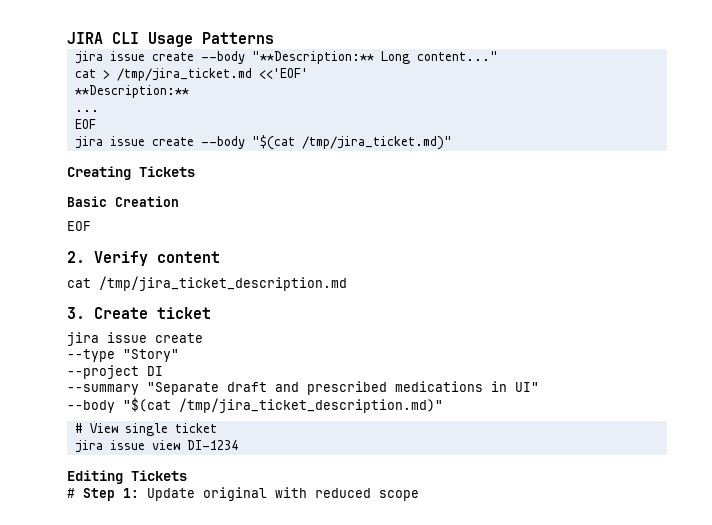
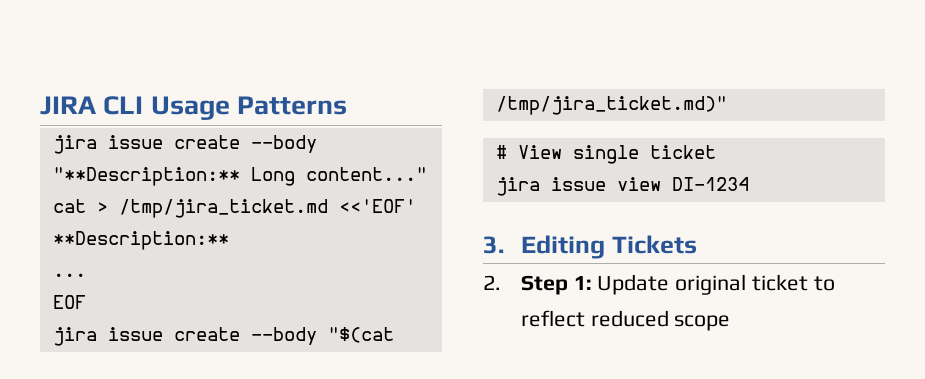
[67,166,195,180] [67,196,179,207] [67,221,91,231] [67,251,220,266] [67,276,347,291] [67,307,211,319] [67,332,203,346] [67,349,179,362] [67,365,163,379] [67,381,539,395] [67,397,443,413] // Creating Tickets // Basic Creation // EOF // 2. Verify content // cat /tmp/jira_ticket_description.md // 3. Create ticket // jira issue create // --type "Story" // --project DI // --summary "Separate draft and prescribed medications in UI" // --body "$(cat /tmp/jira_ticket_description.md)" -> (727, 105) none
(238, 445) none -> [483,236,504,254] 3.
[67,488,75,498] # -> [483,275,501,290] 2.
[275,487,307,498] with -> [751,274,835,291] [520,310,585,327] ticket to reflect

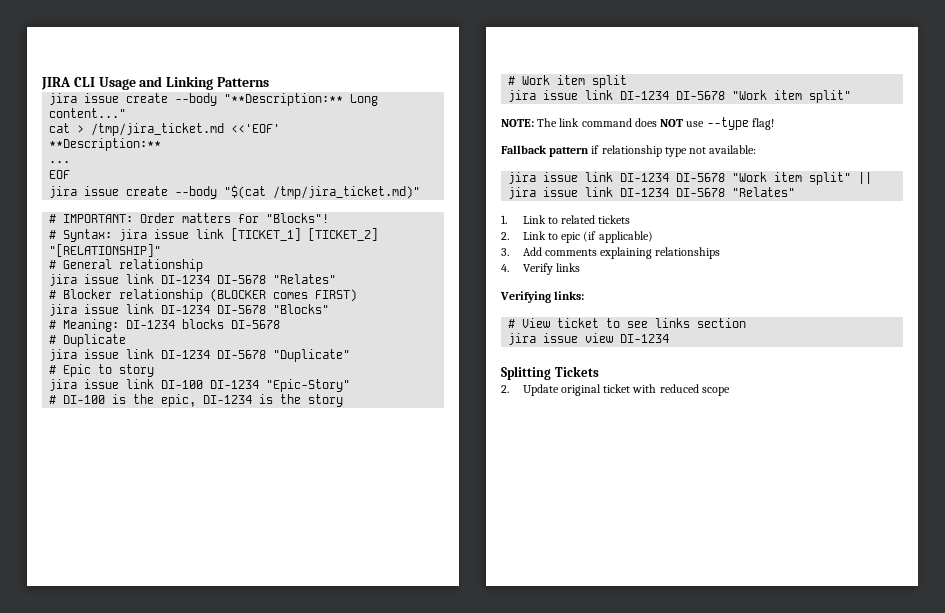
(230, 108) none -> [139,76,214,90] and Linking
(727, 105) none -> [49,213,330,223] [49,228,379,242] [49,244,162,257] [49,259,204,272] [49,274,337,286] [49,289,358,302] [49,304,330,316] [49,319,281,332] [49,334,127,347] [49,349,351,362] [49,364,155,377] [49,379,351,392] [49,394,344,407] [508,75,628,88] [508,90,852,103] [501,117,774,130] [501,145,757,157] [508,172,873,185] [508,187,796,199] [501,215,631,224] [501,231,653,243] [501,247,721,259] [501,263,580,275] [500,291,585,303] // # IMPORTANT: Order matters for "Blocks"! // # Syntax: jira issue link [TICKET_1] [TICKET_2] "[RELATIONSHIP]" // # General relationship // jira issue link DI-1234 DI-5678 "Relates" // # Blocker relationship (BLOCKER comes FIRST) // jira issue link DI-1234 DI-5678 "Blocks" // # Meaning: DI-1234 blocks DI-5678 // # Duplicate // jira issue link DI-1234 DI-5678 "Duplicate" // # Epic to story // jira issue link DI-100 DI-1234 "Epic-Story" // # DI-100 is the epic, DI-1234 is the story // # Work item split // jira issue link DI-1234 DI-5678 "Work item split" // NOTE: The link command does NOT use --type flag! // Fallback pattern if relationship type not available: // jira issue link DI-1234 DI-5678 "Work item split" || jira issue link DI-1234 DI-5678 "Relates" // 1. Link to related tickets // 2. Link to epic (if applicable) // 3. Add comments explaining relationships // 4. Verify links // Verifying links:
[572,145,716,164] single ticket -> [557,318,747,328] ticket to see links section
[483,235,605,259] 3. Editing -> [501,366,551,380] Splitting
[520,275,592,295] Step 1: -> (509, 389) none
[813,276,835,291] [520,310,585,327] to reflect -> [632,384,657,393] with

